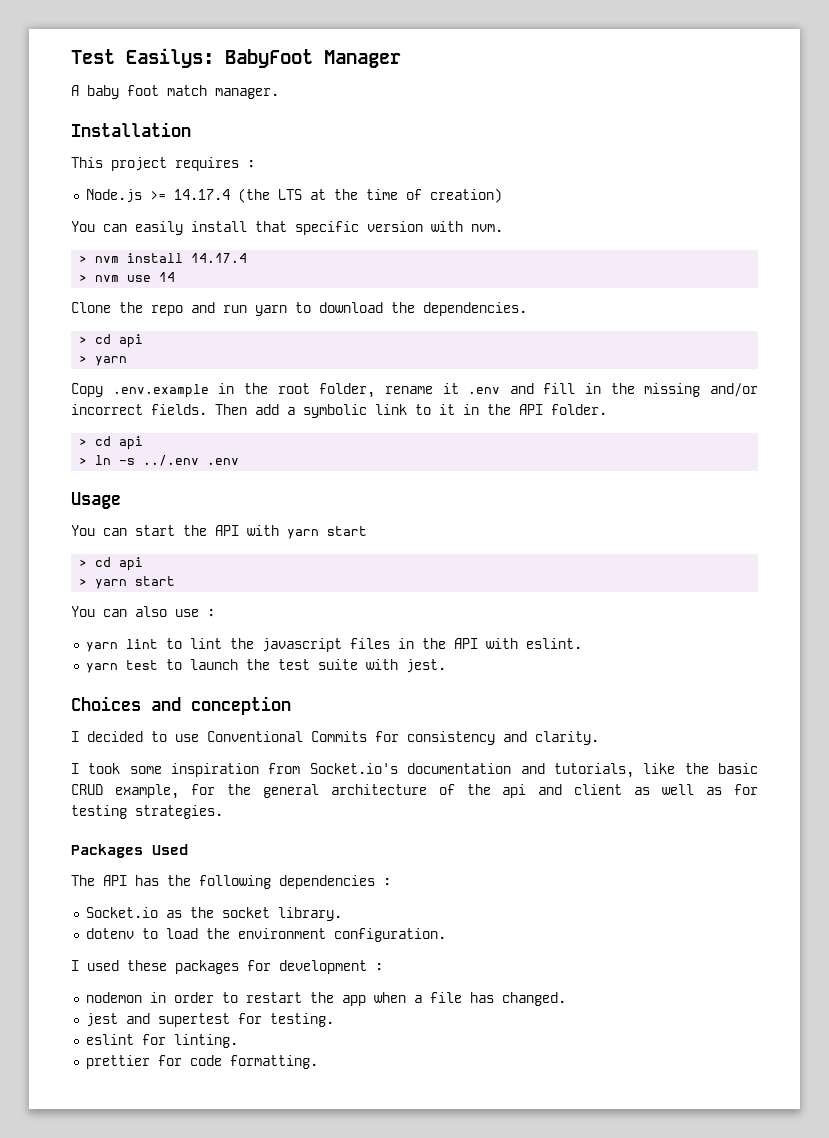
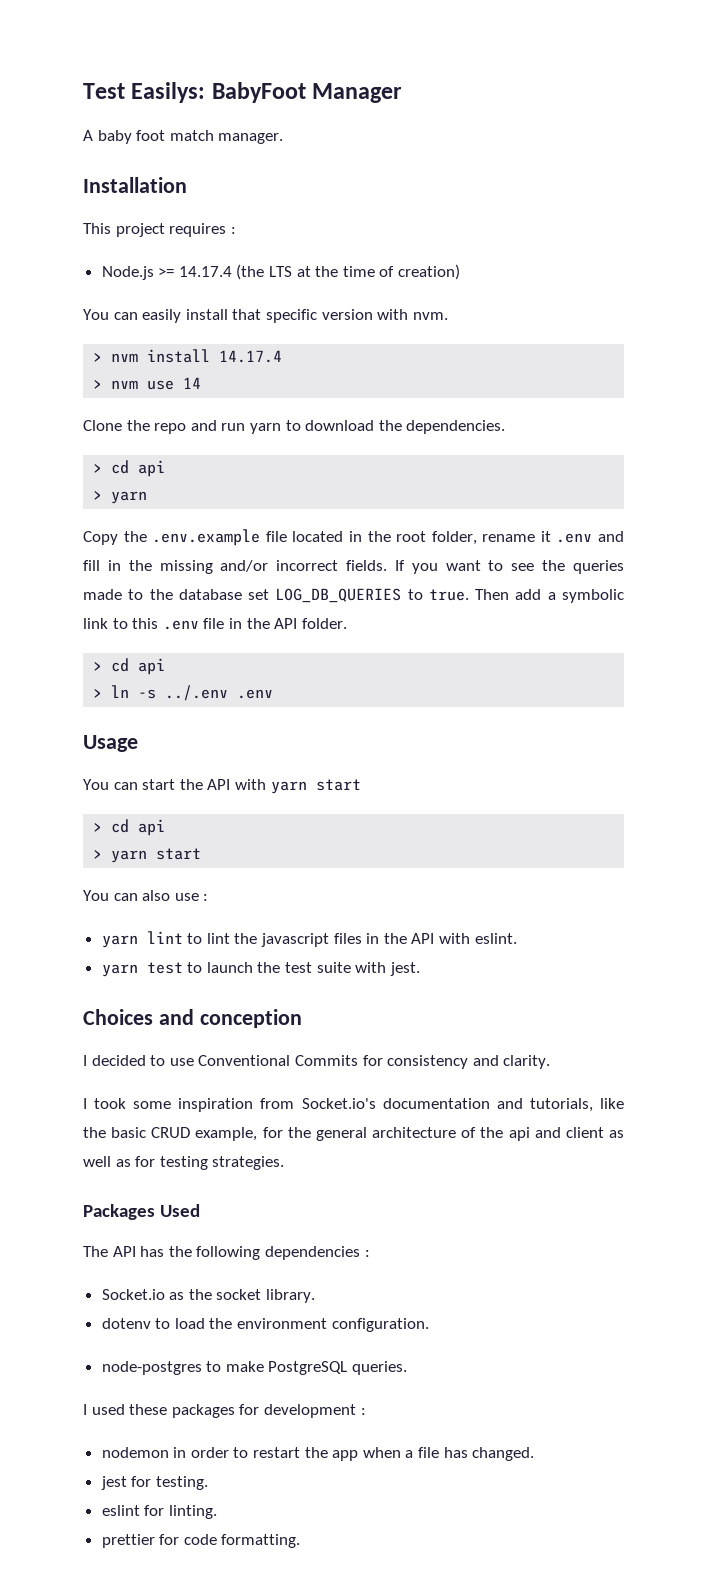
[112,384,209,398] .env.example -> [123,529,344,546] the .env.example file located
(207, 409) none -> [394,560,625,574] [83,588,469,603] If you want to see the queries made to the database set LOG_DB_QUERIES to true.
[439,404,455,415] it -> [132,618,225,630] this .env file
(446, 935) none -> [101,1361,408,1375] // node-postgres to make PostgreSQL queries.
[125,1013,230,1027] and supertest -> (127, 1483) none

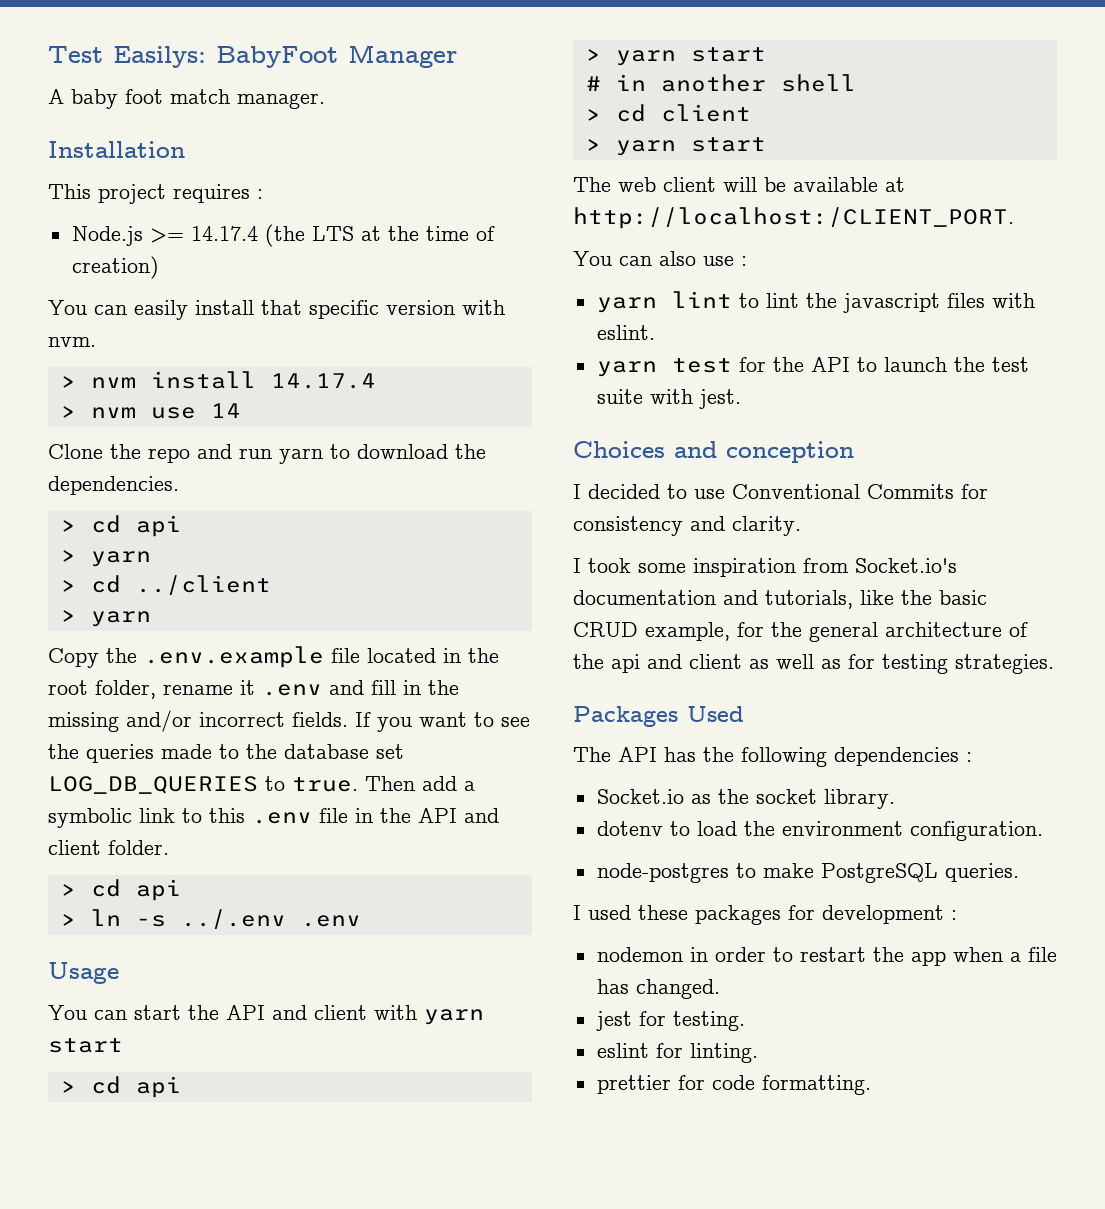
(148, 497) none -> [60,575,271,595] [60,610,151,627] // > cd ../client // > yarn
(298, 623) none -> [464,808,499,823] [48,840,101,855] and client
(231, 784) none -> [272,1005,367,1020] and client
(202, 854) none -> [585,74,856,92] [585,104,751,122] [585,137,766,156] [573,177,905,192] [573,207,1014,229] // # in another shell // > cd client // > yarn start // The web client will be available at http://localhost:/CLIENT_PORT.
[366,933,435,944] in the API -> (985, 300) none
(183, 968) none -> [738,357,850,372] for the API

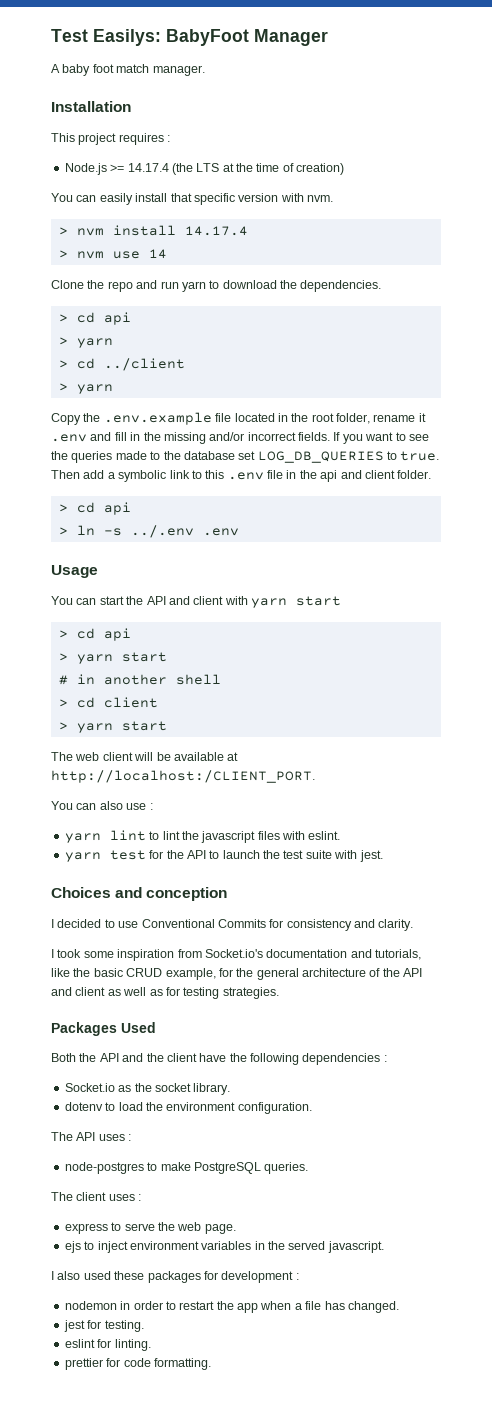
[418,808,457,823] API -> [320,470,338,482] api
[611,654,640,673] api -> [403,968,423,977] API
[573,747,696,762] The API has -> [51,1053,227,1062] Both the API and the client have
(1043, 831) none -> [51,1132,132,1141] // The API uses :
[573,905,581,920] // I -> [51,1192,142,1201] [64,1222,236,1234] [64,1241,384,1253] [51,1271,81,1280] // The client uses : // express to serve the web page. // ejs to inject environment variables in the served javascript. // I also

